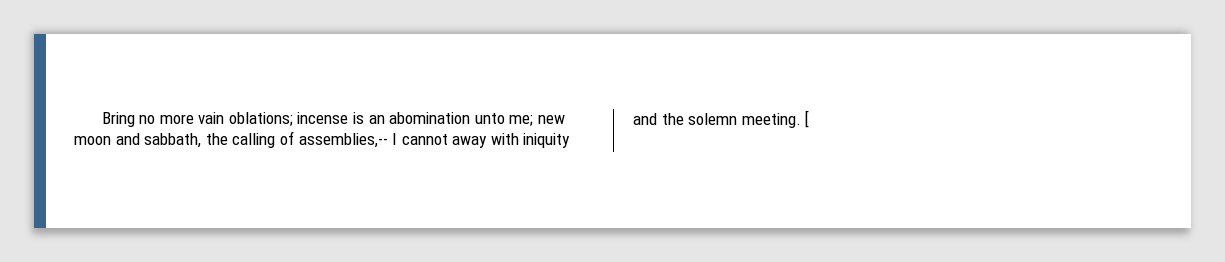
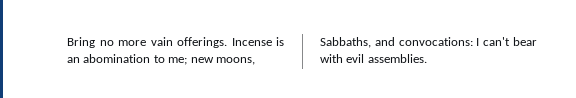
[228,112,349,126] oblations; incense -> [177,37,272,48] offerings. Incense
[474,113,505,124] unto -> [153,55,165,63] to
[74,131,571,148] [633,110,810,128] moon and sabbath, the calling of assemblies,-- I cannot away with iniquity and the solemn meeting. [ -> [215,57,255,65] [320,37,537,48] [320,54,427,63] moons, Sabbaths, and convocations: I can't bear with evil assemblies.

